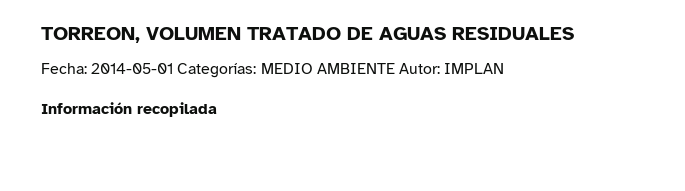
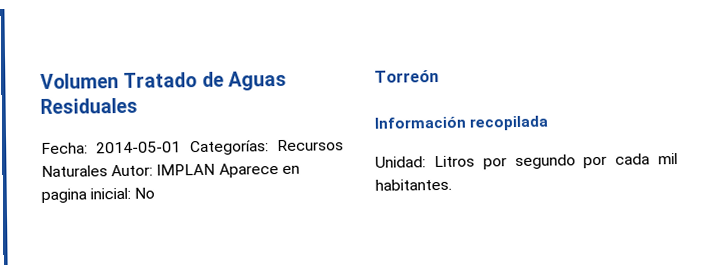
[41,27,574,43] TORREON, VOLUMEN TRATADO DE AGUAS RESIDUALES -> [40,70,287,91] [40,97,138,114] Volumen Tratado de Aguas Residuales
[260,63,395,74] MEDIO AMBIENTE -> [277,139,344,152] [41,165,108,177] Recursos Naturales
[41,102,217,117] // Información recopilada -> [218,163,300,178] [41,187,156,203] [374,69,439,83] [374,115,549,131] [375,153,678,170] [375,178,452,191] Aparece en pagina inicial: No // Torreón // Información recopilada // Unidad: Litros por segundo por cada mil habitantes.

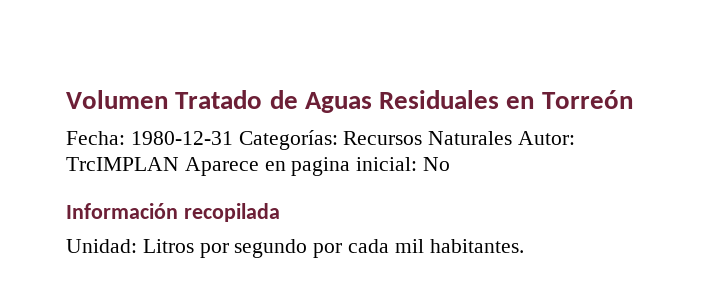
(138, 105) none -> [506,90,633,109] en Torreón
[96,141,182,154] 2014-05-01 -> [130,131,233,145] 1980-12-31
[156,163,216,176] IMPLAN -> [66,157,179,171] TrcIMPLAN
[374,69,439,83] // Torreón -> (451, 164) none

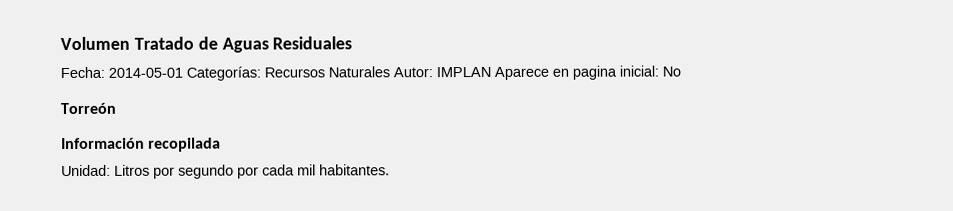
[506,90,633,109] en Torreón -> (353, 43) none
[130,131,233,145] 1980-12-31 -> [108,67,183,78] 2014-05-01
[66,157,179,171] TrcIMPLAN -> [436,66,491,78] IMPLAN
(451, 164) none -> [60,102,117,115] // Torreón

